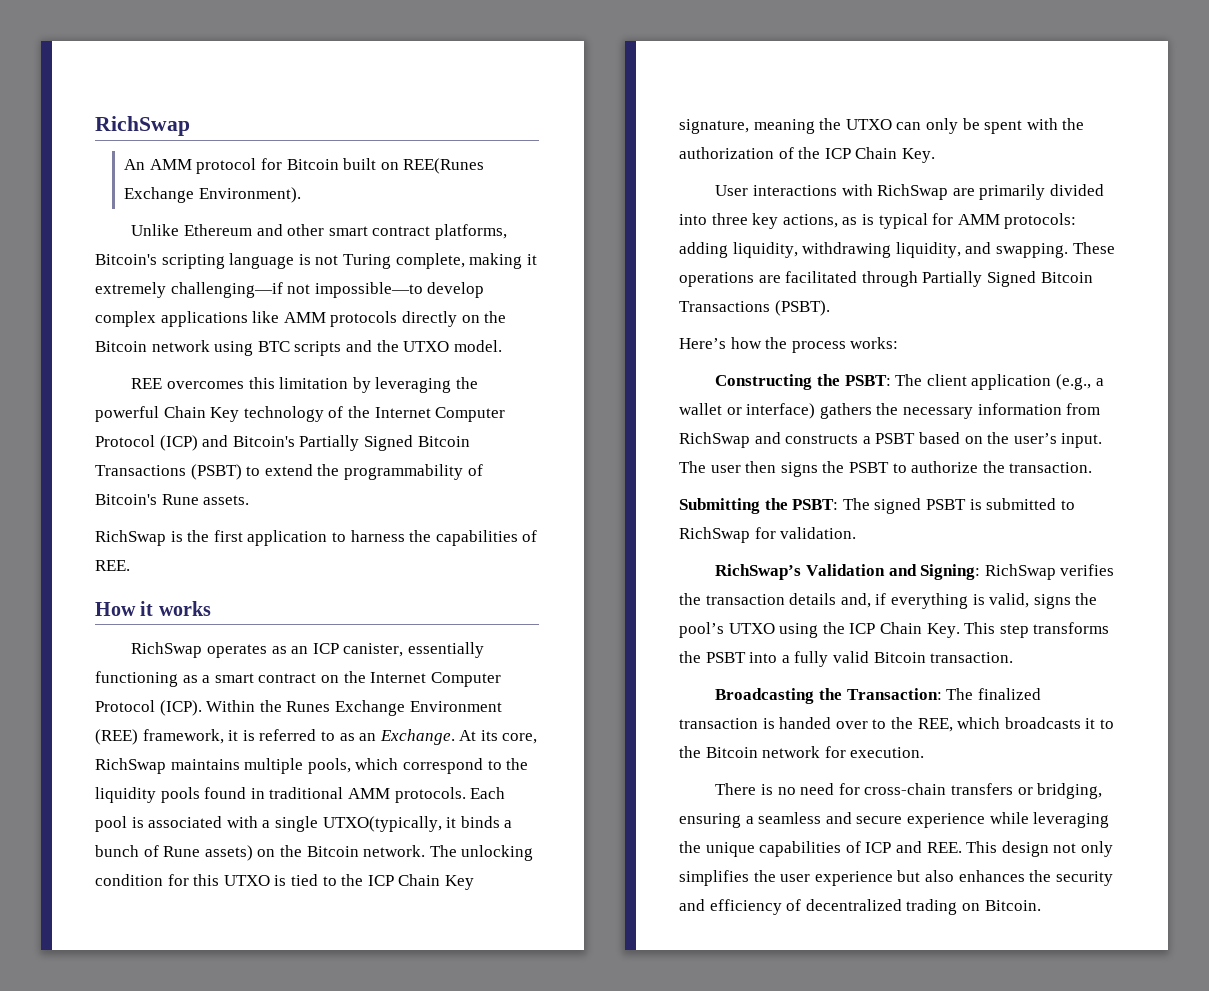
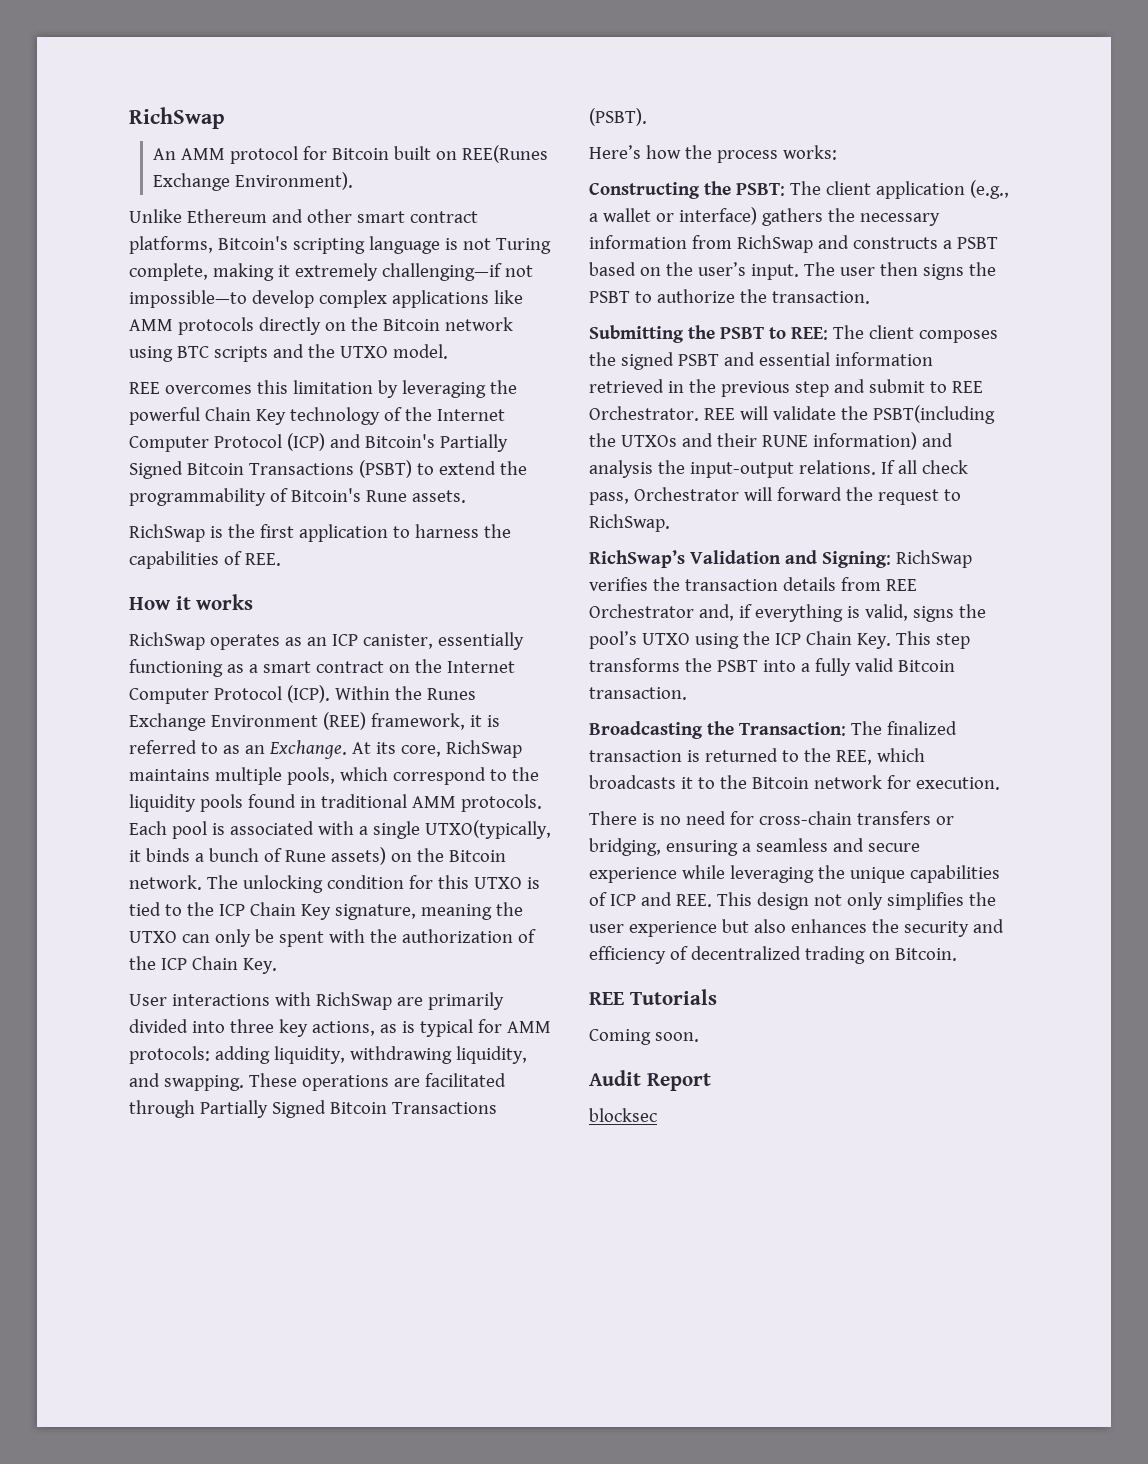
[792,498,1075,514] [679,527,857,543] PSBT: The signed PSBT is submitted to RichSwap for validation. -> [719,325,998,343] [589,352,933,370] [589,379,983,397] [589,405,995,424] [589,432,953,450] [589,460,968,478] [589,487,961,505] [589,514,670,532] PSBT to REE: The client composes the signed PSBT and essential information retrieved in the previous step and submit to REE Orchestrator. REE will validate the PSBT(including the UTXOs and their RUNE information) and analysis the input-output relations. If all check pass, Orchestrator will forward the request to RichSwap.
(837, 599) none -> [840,577,917,591] [589,604,694,618] from REE Orchestrator
[779,717,868,729] handed over -> [704,748,778,762] returned
(1041, 905) none -> [589,989,717,1005] [589,1029,699,1045] [589,1070,711,1091] [589,1108,657,1122] // REE Tutorials // Coming soon. // Audit Report // blocksec

